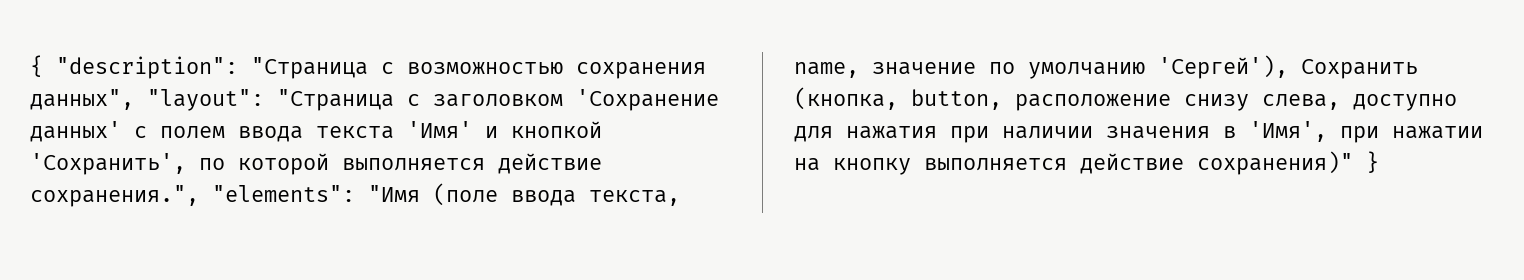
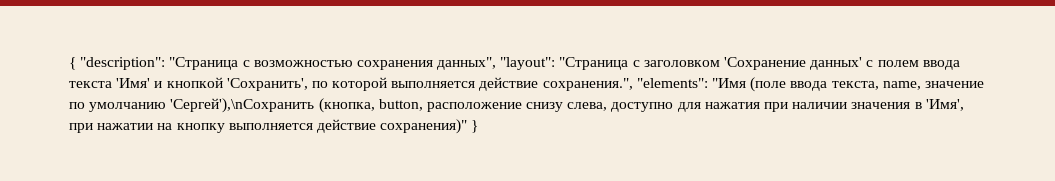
[1158,55,1418,79] 'Сергей'), Сохранить -> [170,98,315,113] 'Сергей'),\nСохранить

